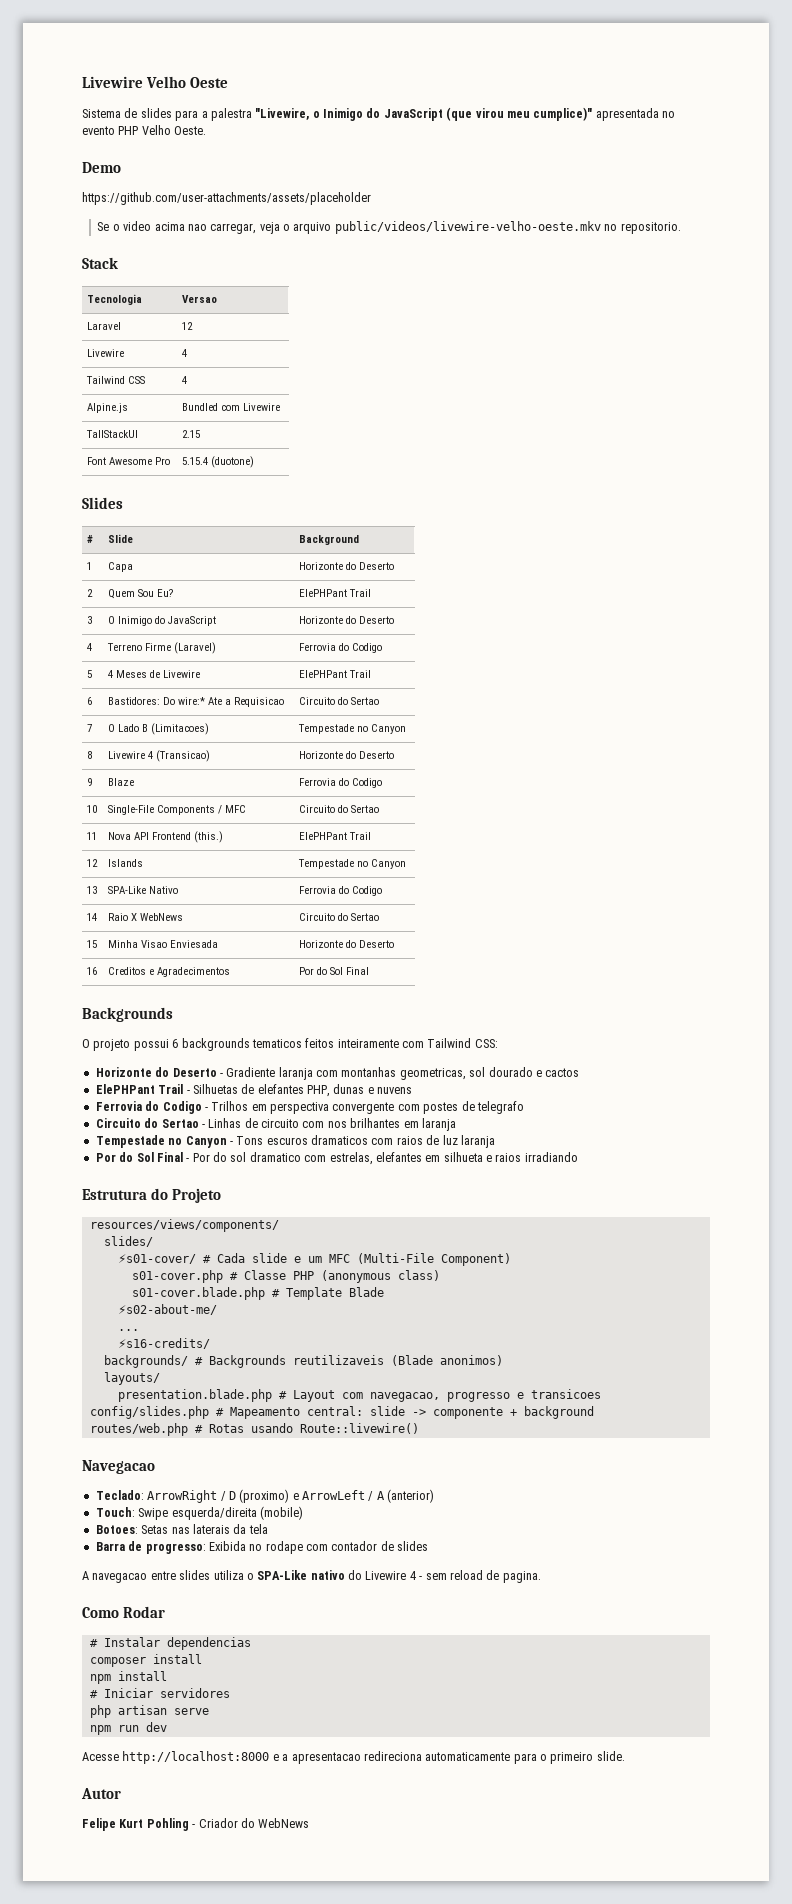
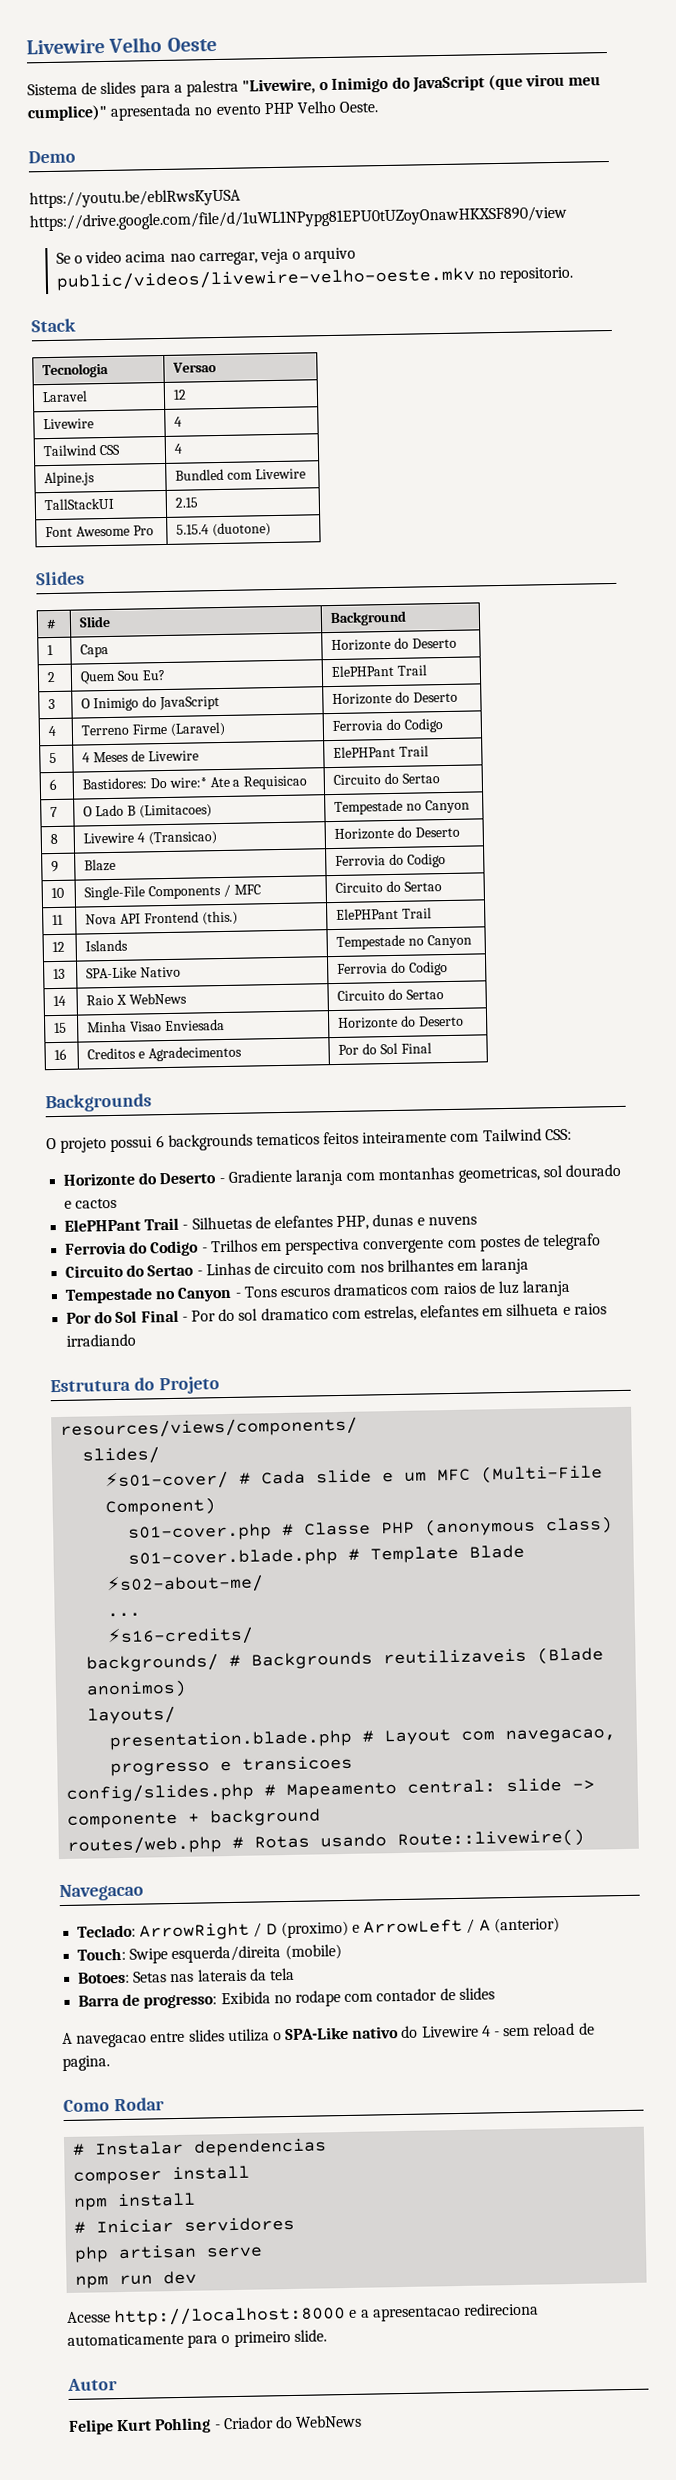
[82,192,371,205] https://github.com/user-attachments/assets/placeholder -> [29,188,241,209] [29,205,567,232] https://youtu.be/eblRwsKyUSA https://drive.google.com/file/d/1uWL1NPypg81EPU0tUZoyOnawHKXSF890/view

